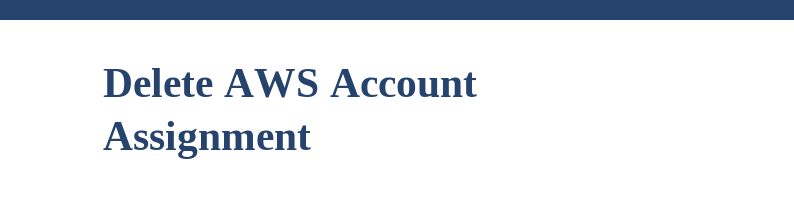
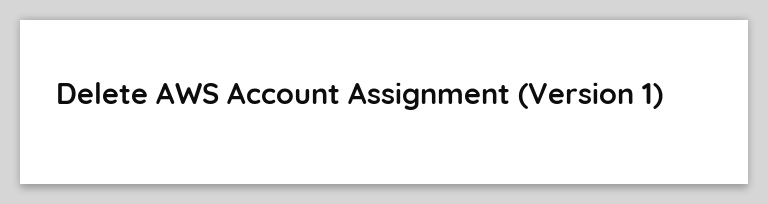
(311, 140) none -> [518,82,663,109] (Version 1)

